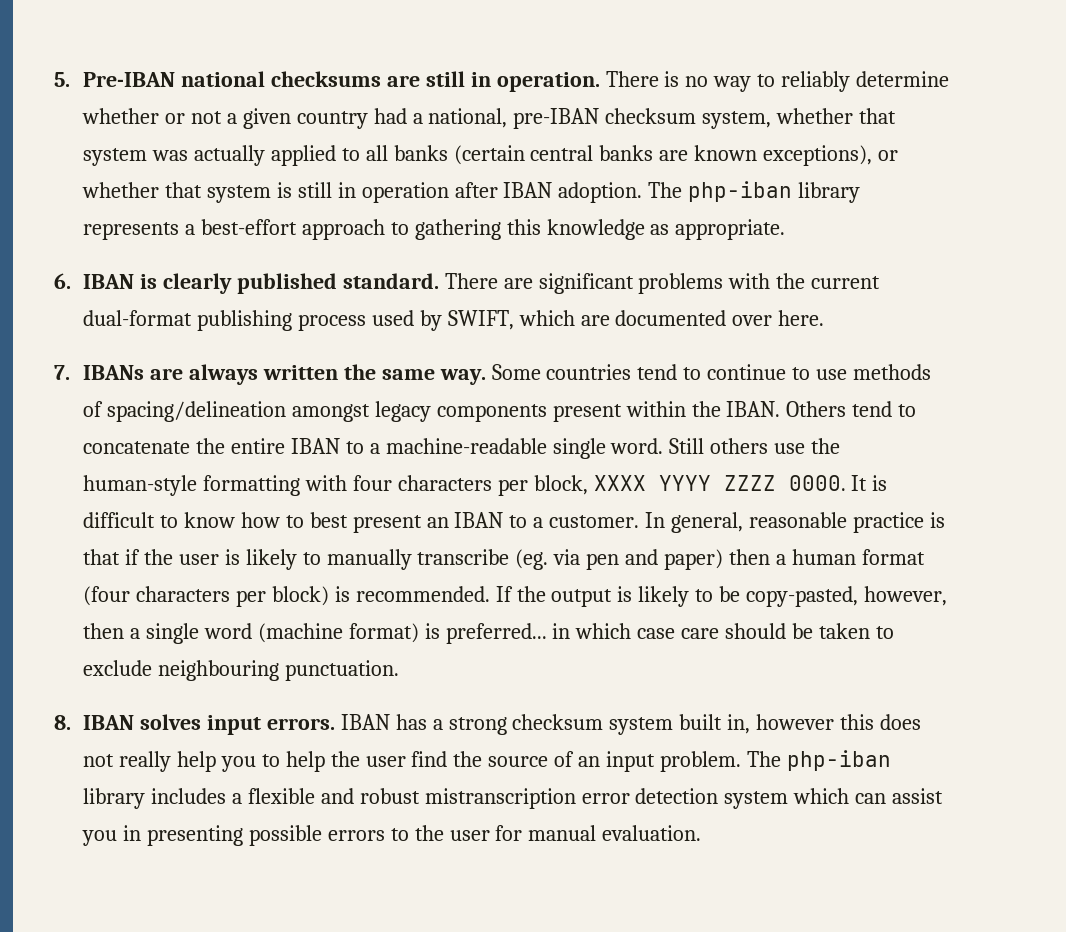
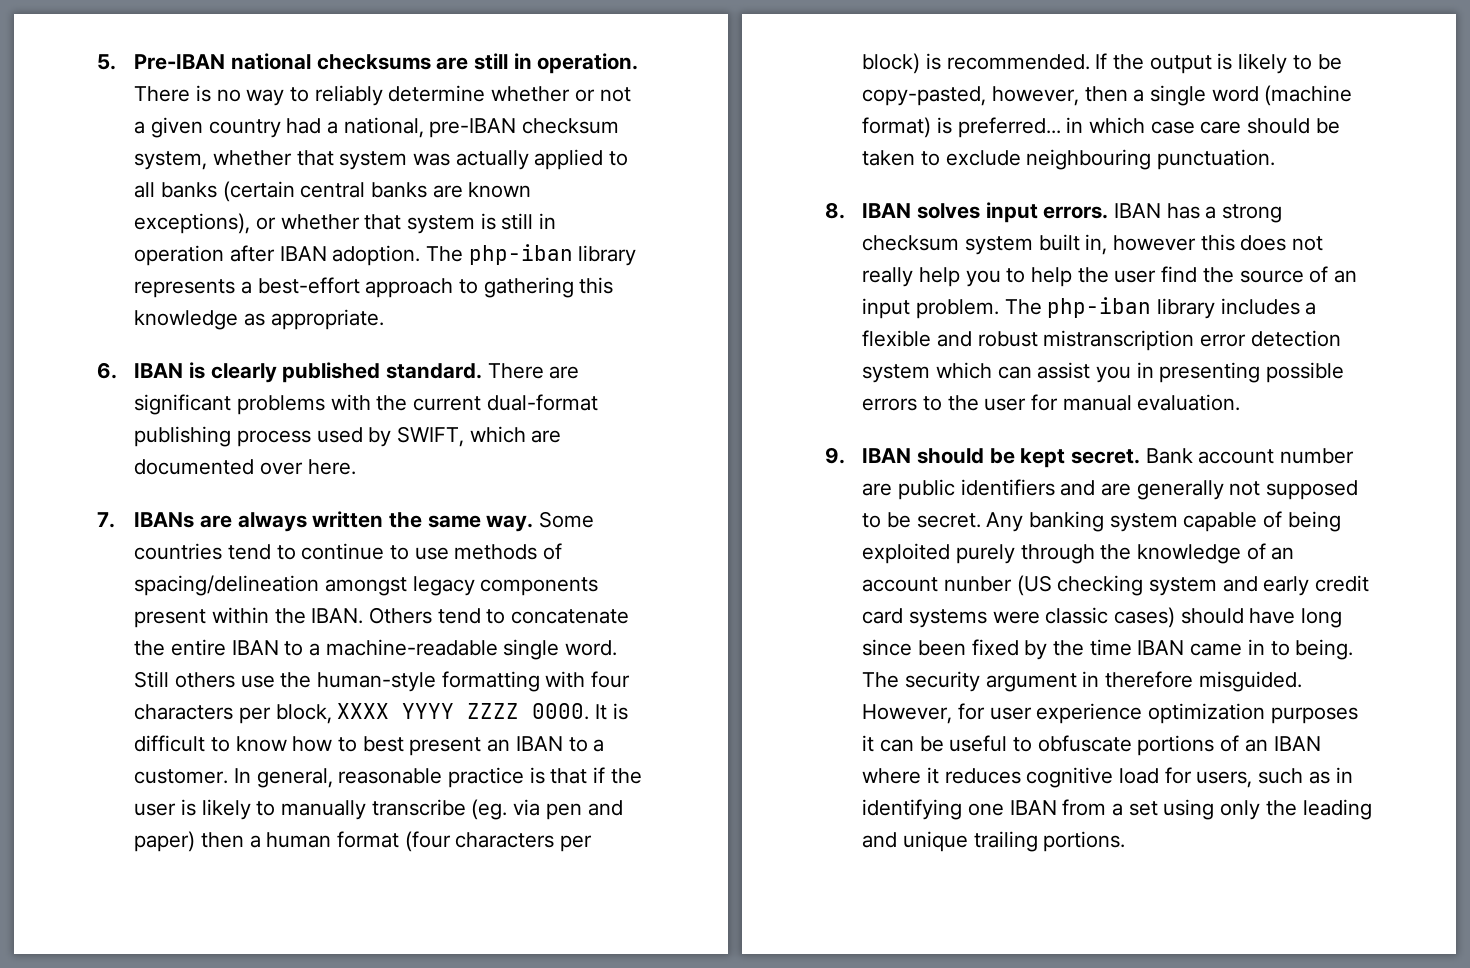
(702, 833) none -> [825,447,1355,468] [862,479,1359,500] [862,511,1341,532] [862,543,1295,564] [862,575,1370,596] [862,607,1343,628] [862,639,1354,660] [862,671,1302,692] [862,703,1358,724] [862,735,1321,756] [862,767,1353,788] [862,799,1372,820] [862,831,1126,852] // 9. IBAN should be kept secret. Bank account number are public identifiers and are generally not supposed to be secret. Any banking system capable of being exploited purely through the knowledge of an account nunber (US checking system and early credit card systems were classic cases) should have long since been fixed by the time IBAN came in to being. The security argument in therefore misguided. However, for user experience optimization purposes it can be useful to obfuscate portions of an IBAN where it reduces cognitive load for users, such as in identifying one IBAN from a set using only the leading and unique trailing portions.

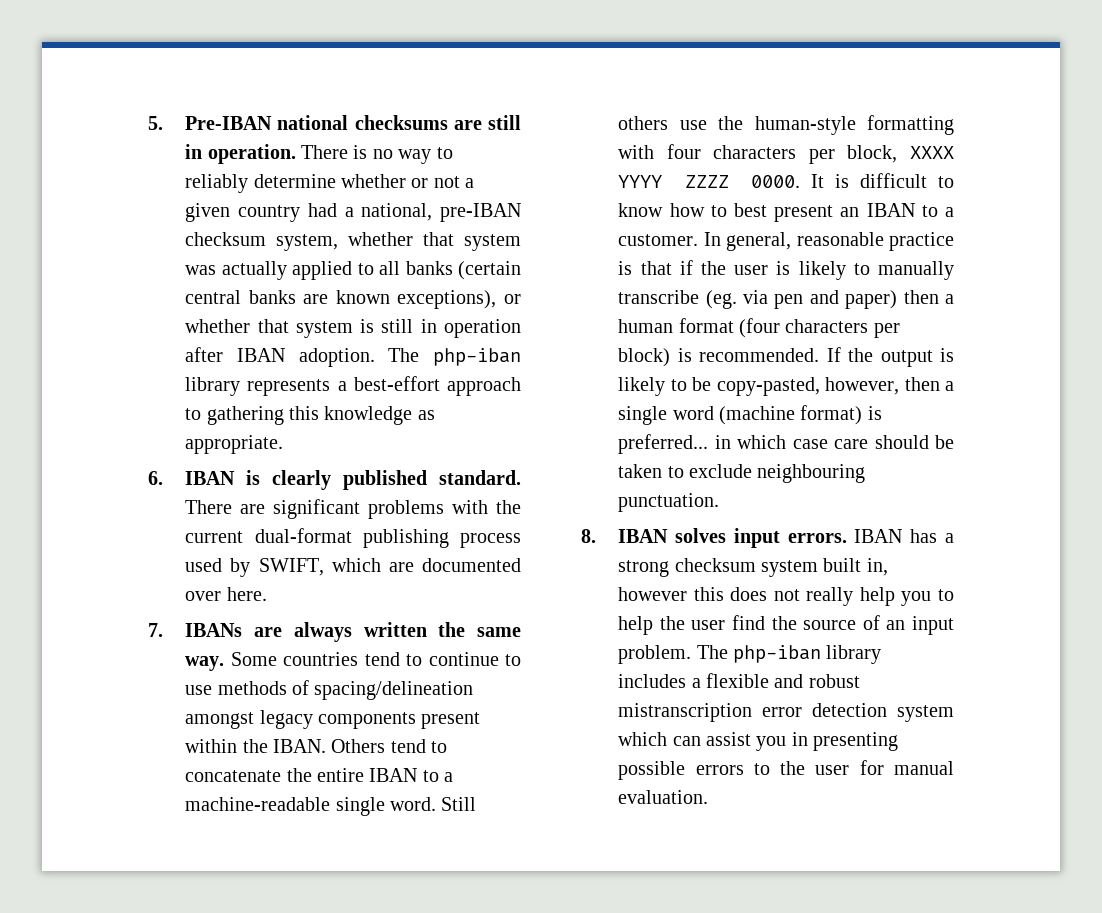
[825,447,1355,468] [862,479,1359,500] [862,511,1341,532] [862,543,1295,564] [862,575,1370,596] [862,607,1343,628] [862,639,1354,660] [862,671,1302,692] [862,703,1358,724] [862,735,1321,756] [862,767,1353,788] [862,799,1372,820] [862,831,1126,852] // 9. IBAN should be kept secret. Bank account number are public identifiers and are generally not supposed to be secret. Any banking system capable of being exploited purely through the knowledge of an account nunber (US checking system and early credit card systems were classic cases) should have long since been fixed by the time IBAN came in to being. The security argument in therefore misguided. However, for user experience optimization purposes it can be useful to obfuscate portions of an IBAN where it reduces cognitive load for users, such as in identifying one IBAN from a set using only the leading and unique trailing portions. -> (709, 797) none

